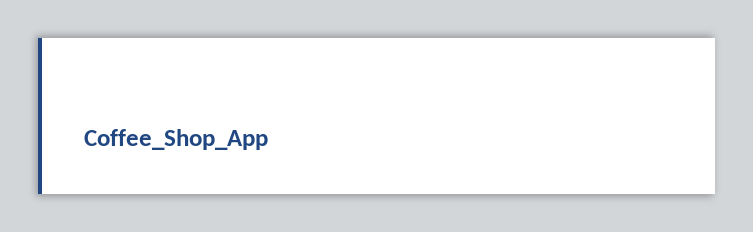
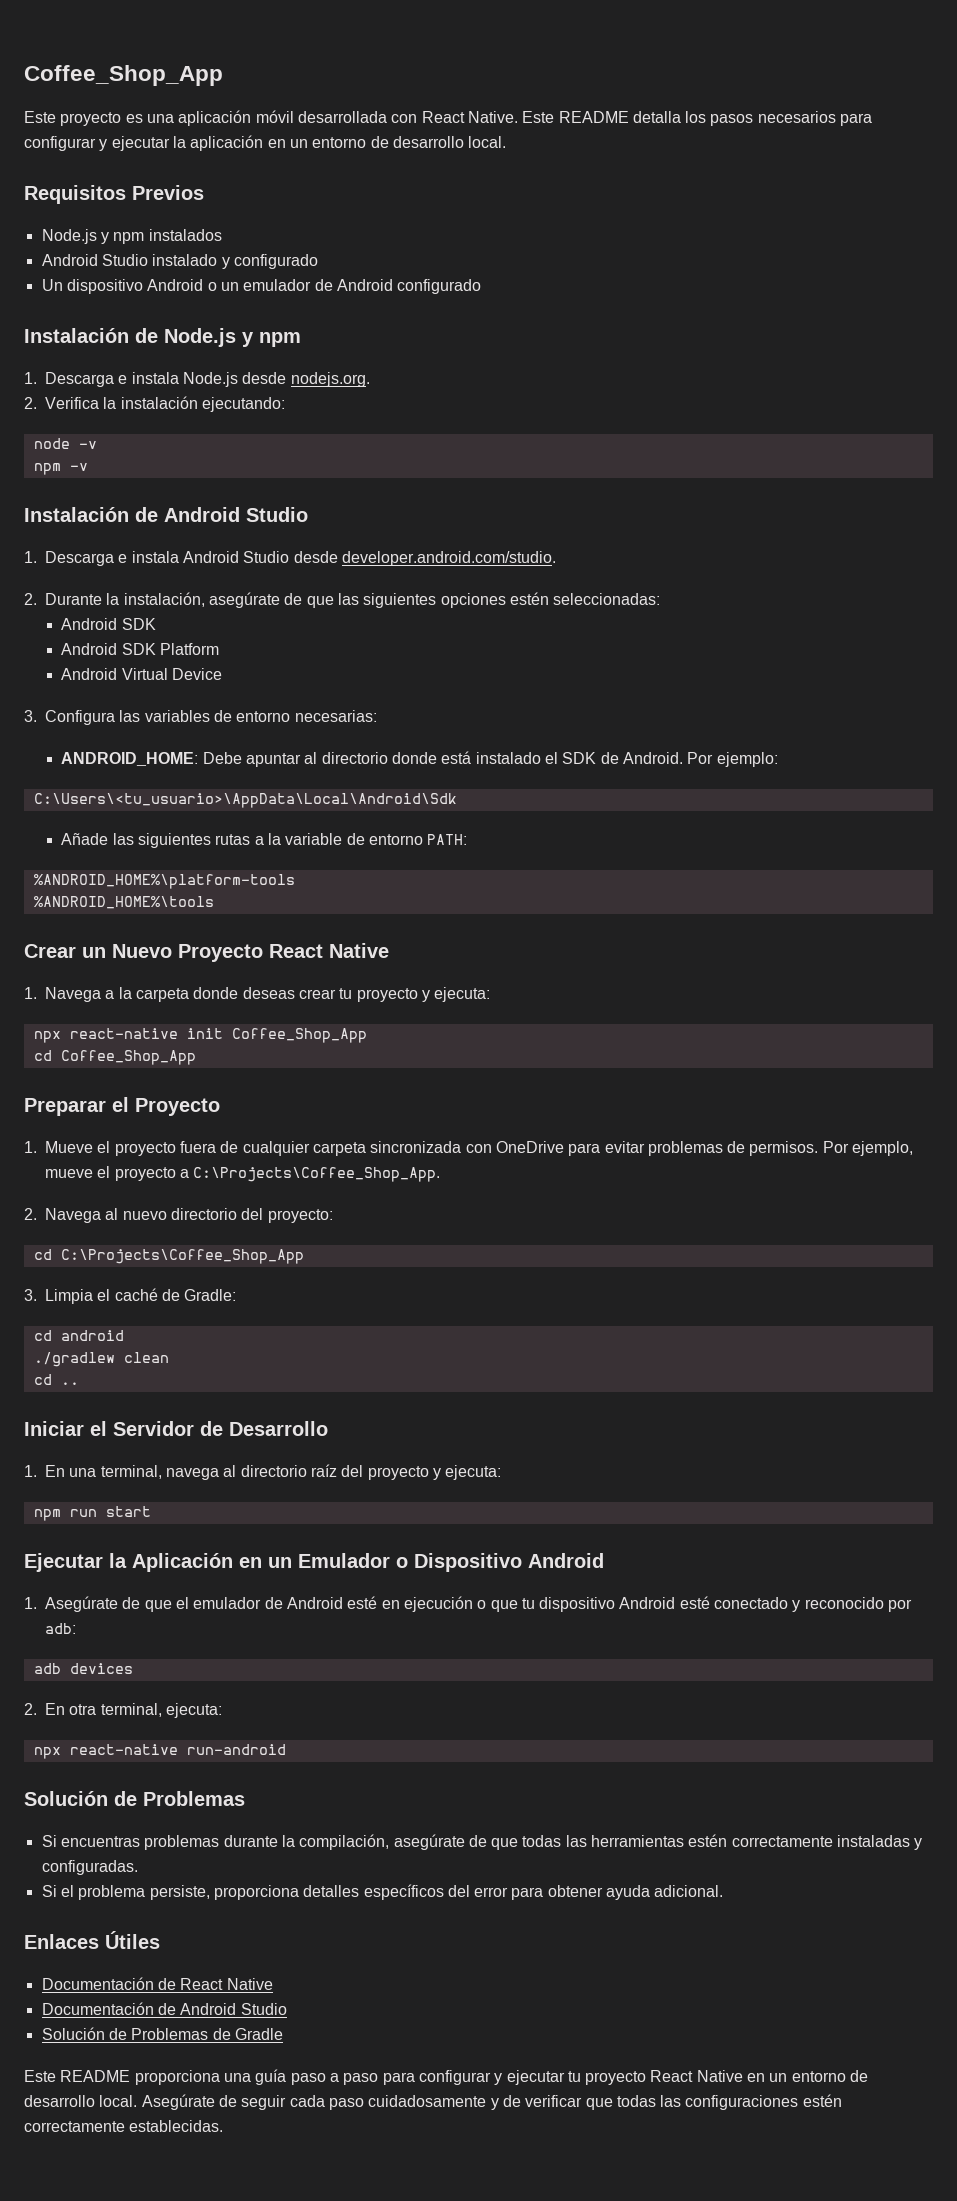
[84,129,268,150] Coffee_Shop_App -> [24,65,223,86] [24,110,873,126] [24,135,507,151] [24,185,204,204] [41,229,222,244] [41,254,318,269] [41,279,482,294] [24,328,301,347] [24,372,370,387] [24,396,285,412] [33,438,97,449] [33,463,88,475] [24,507,308,522] [24,551,556,566] [24,592,661,608] [61,618,156,630] [61,643,219,655] [61,668,222,680] [24,710,377,725] [61,751,778,767] [33,793,457,808] [61,833,468,848] [33,874,295,889] [33,896,214,909] [24,943,389,962] [24,987,491,1002] [33,1028,367,1043] [33,1050,196,1065] [24,1097,220,1116] [24,1141,914,1156] [45,1166,441,1182] [24,1208,333,1223] [33,1249,304,1264] [24,1288,237,1304] [33,1330,124,1341] [33,1352,169,1367] [33,1374,79,1385] [24,1421,328,1436] [24,1464,502,1480] [33,1506,151,1521] [24,1553,604,1572] [24,1596,913,1612] [45,1623,76,1634] [33,1663,133,1674] [24,1703,222,1718] [33,1744,286,1759] [24,1791,245,1806] [41,1834,923,1850] [41,1860,138,1875] [41,1884,724,1900] [24,1931,160,1949] [41,1977,273,1990] [41,2002,287,2015] [41,2027,283,2040] [24,2069,869,2085] [24,2094,842,2110] [24,2120,224,2132] Coffee_Shop_App // Este proyecto es una aplicación móvil desarrollada con React Native. Este README detalla los pasos necesarios para configurar y ejecutar la aplicación en un entorno de desarrollo local. // Requisitos Previos // Node.js y npm instalados // Android Studio instalado y configurado // Un dispositivo Android o un emulador de Android configurado // Instalación de Node.js y npm // 1. Descarga e instala Node.js desde nodejs.org. // 2. Verifica la instalación ejecutando: // node -v // npm -v // Instalación de Android Studio // 1. Descarga e instala Android Studio desde developer.android.com/studio. // 2. Durante la instalación, asegúrate de que las siguientes opciones estén seleccionadas: // Android SDK // Android SDK Platform // Android Virtual Device // 3. Configura las variables de entorno necesarias: // ANDROID_HOME: Debe apuntar al directorio donde está instalado el SDK de Android. Por ejemplo: // C:\Users\<tu_usuario>\AppData\Local\Android\Sdk // Añade las siguientes rutas a la variable de entorno PATH: // %ANDROID_HOME%\platform-tools // %ANDROID_HOME%\tools // Crear un Nuevo Proyecto React Native // 1. Navega a la carpeta donde deseas crear tu proyecto y ejecuta: // npx react-native init Coffee_Shop_App // cd Coffee_Shop_App // Preparar el Proyecto // 1. Mueve el proyecto fuera de cualquier carpeta sincronizada con OneDrive para evitar problemas de permisos. Por ejemplo, mueve el proyecto a C:\Projects\Coffee_Shop_App. // 2. Navega al nuevo directorio del proyecto: // cd C:\Projects\Coffee_Shop_App // 3. Limpia el caché de Gradle: // cd android // ./gradlew clean // cd .. // Iniciar el Servidor de Desarrollo // 1. En una terminal, navega al directorio raíz del proyecto y ejecuta: // npm run start // Ejecutar la Aplicación en un Emulador o Dispositivo Android // 1. Asegúrate de que el emulador de Android esté en ejecución o que tu dispositivo Android esté conectado y reconocido por adb: // adb devices // 2. En otra terminal, ejecuta: // npx react-native run-android // Solución de Problemas // Si encuentras problemas durante la compilación, asegúrate de que todas las herramientas estén correctamente instaladas y configuradas. // Si el problema persiste, proporciona detalles específicos del error para obtener ayuda adicional. // Enlaces Útiles // Documentación de React Native // Documentación de Android Studio // Solución de Problemas de Gradle // Este README proporciona una guía paso a paso para configurar y ejecutar tu proyecto React Native en un entorno de desarrollo local. Asegúrate de seguir cada paso cuidadosamente y de verificar que todas las configuraciones estén correctamente establecidas.

